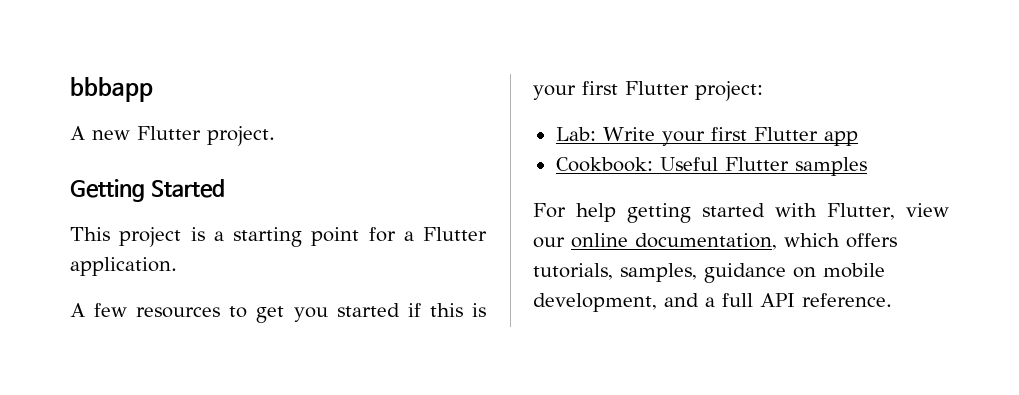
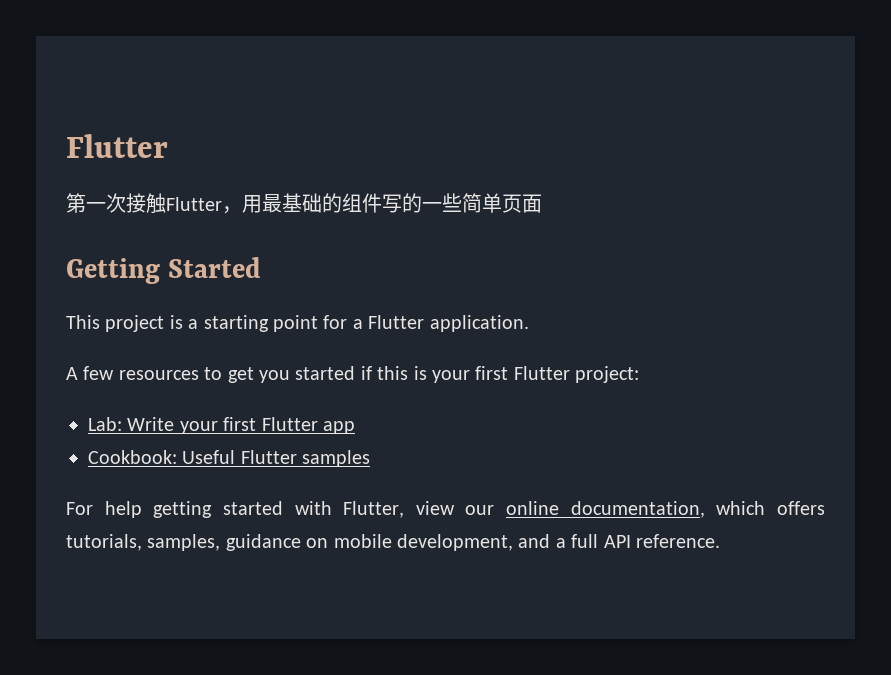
[70,77,153,102] [70,126,275,146] bbbapp // A new Flutter project. -> [66,134,168,158] [66,193,542,214] Flutter // 第一次接触Flutter，用最基础的组件写的一些简单页面

